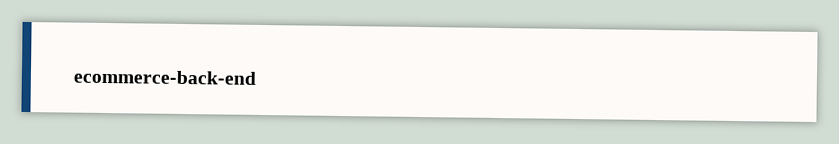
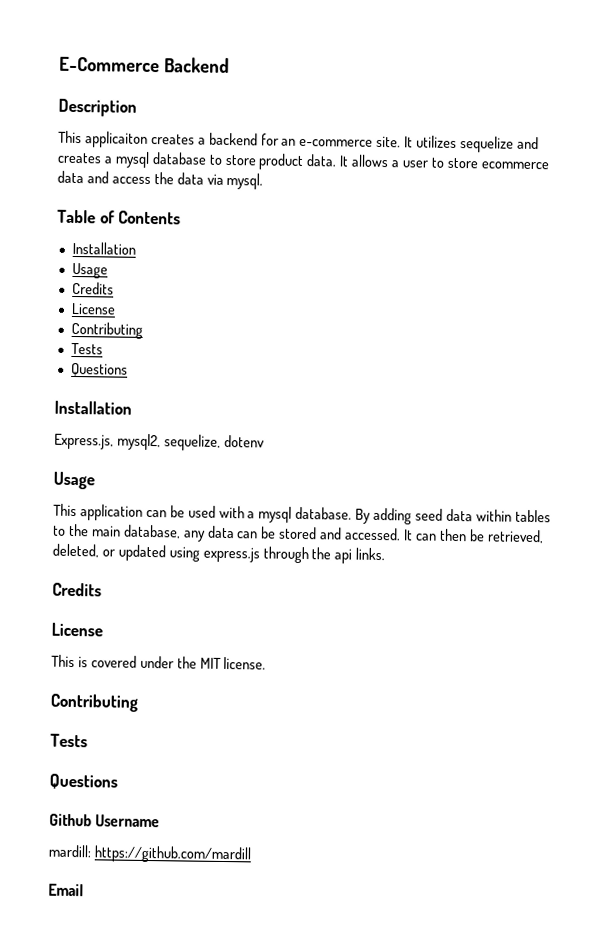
[73,69,256,85] ecommerce-back-end -> [59,56,230,74] [58,98,137,117] [58,130,539,153] [57,151,549,170] [57,170,264,190] [57,209,182,225] [71,241,136,255] [71,262,108,279] [71,281,114,295] [70,302,116,315] [70,321,143,339] [70,342,103,355] [70,362,128,377] [54,400,132,415] [54,433,265,451] [53,471,95,490] [53,503,551,525] [53,523,544,544] [52,543,386,564] [52,582,102,597] [51,622,103,637] [51,654,267,670] [50,693,138,712] [50,733,88,748] [49,773,118,790] [49,813,161,828] [48,844,251,864] [48,883,84,897] E-Commerce Backend // Description // This applicaiton creates a backend for an e-commerce site. It utilizes sequelize and creates a mysql database to store product data. It allows a user to store ecommerce data and access the data via mysql. // Table of Contents // Installation // Usage // Credits // License // Contributing // Tests // Questions // Installation // Express.js, mysql2, sequelize, dotenv // Usage // This application can be used with a mysql database. By adding seed data within tables to the main database, any data can be stored and accessed. It can then be retrieved, deleted, or updated using express.js through the api links. // Credits // License // This is covered under the MIT license. // Contributing // Tests // Questions // Github Username // mardill: https://github.com/mardill // Email

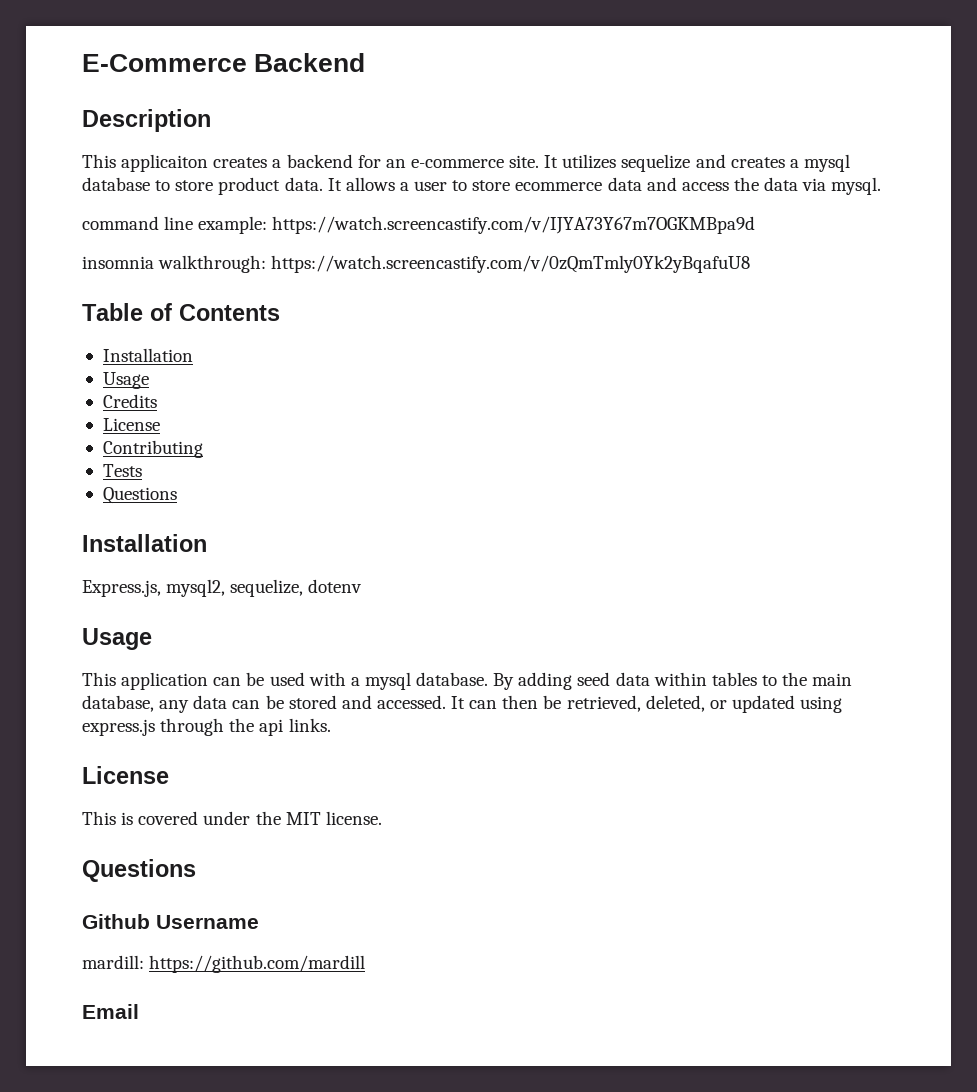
(264, 181) none -> [82,216,756,234] [82,255,751,273] // command line example: https://watch.screencastify.com/v/IJYA73Y67m7OGKMBpa9d // insomnia walkthrough: https://watch.screencastify.com/v/0zQmTmly0Yk2yBqafuU8
[52,582,102,597] // Credits -> (331, 725) none
[50,693,138,712] [50,733,88,748] // Contributing // Tests -> (382, 818) none

